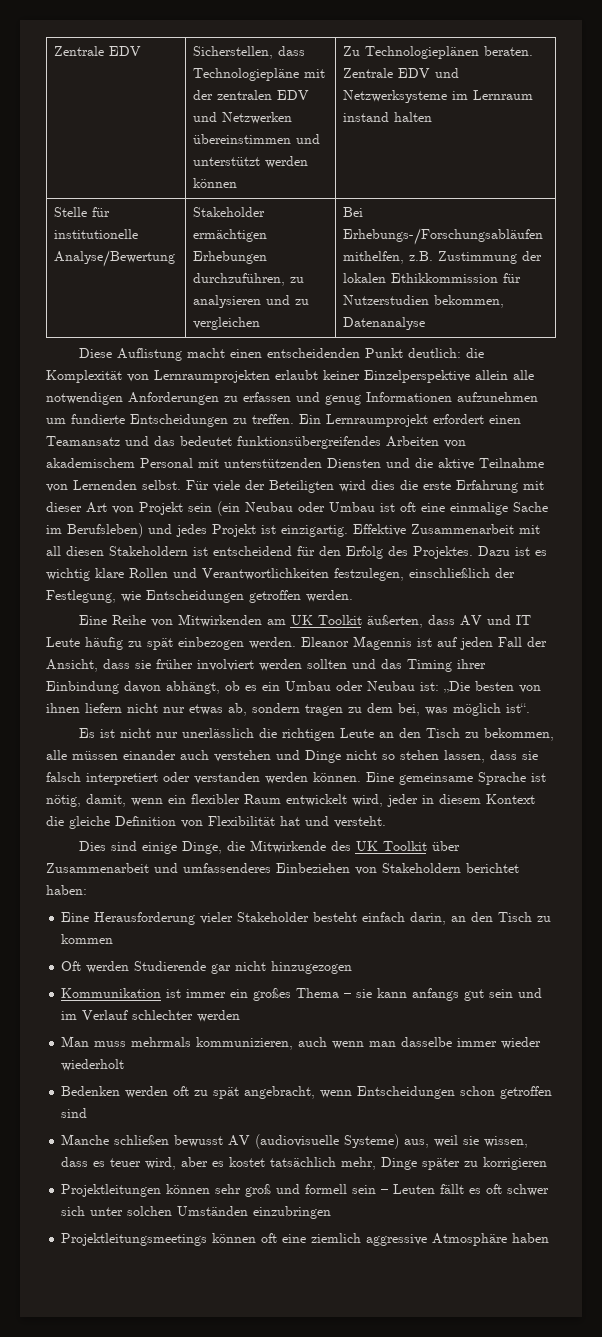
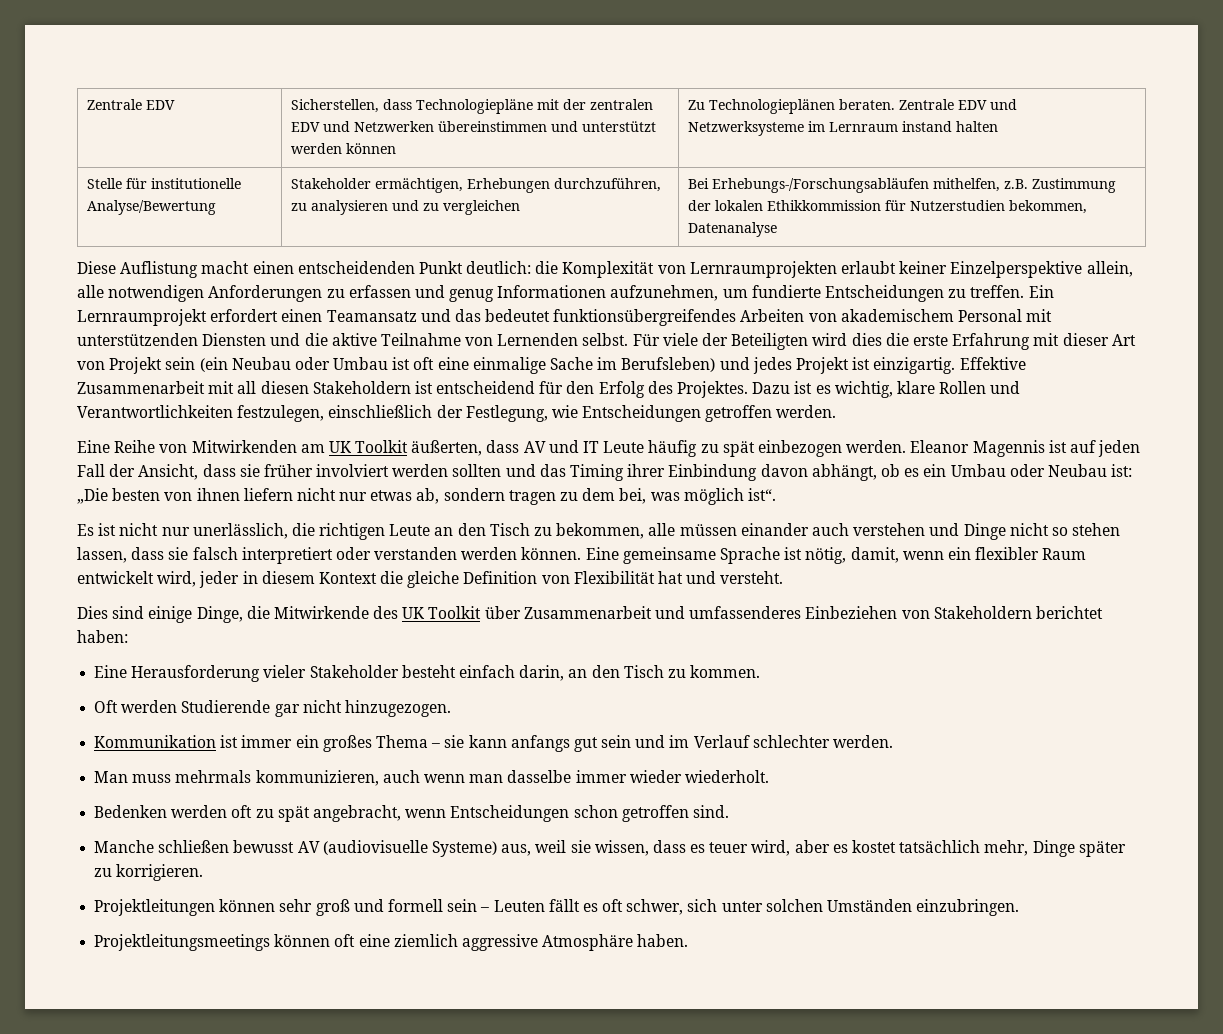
[193,229,268,242] ermächtigen -> [375,178,464,193] ermächtigen,
[475,370,508,380] allein -> [1086,261,1133,277] allein,
[457,392,538,402] aufzunehmen -> [610,285,719,301] aufzunehmen,
[46,568,90,581] wichtig -> [834,381,893,398] wichtig,
[181,728,254,738] unerlässlich -> [192,523,288,539] unerlässlich,
[61,934,114,944] kommen -> [690,665,761,678] kommen.
[271,961,353,974] hinzugezogen -> [344,700,451,717] hinzugezogen.
[197,1010,241,1022] werden -> [833,735,894,748] werden.
[61,1059,125,1071] wiederholt -> [684,770,769,783] wiederholt.
[61,1108,88,1118] sind -> [692,805,729,818] sind.
[483,1157,548,1170] korrigieren -> [116,864,204,881] korrigieren.
[507,1184,550,1196] schwer -> [626,899,684,915] schwer,
[253,1206,332,1219] einzubringen -> [916,899,1020,916] einzubringen.
[512,1233,550,1243] haben -> [637,934,689,947] haben.

